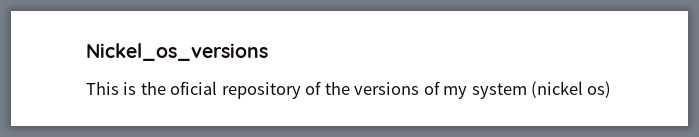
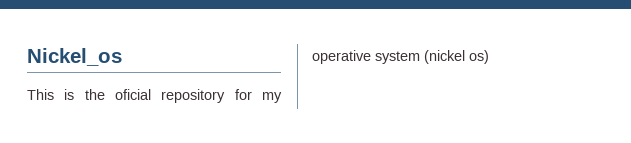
[86,43,268,61] Nickel_os_versions -> [27,48,122,66] Nickel_os
[305,81,468,99] of the versions of my -> [234,89,282,103] [312,50,371,64] for my operative

